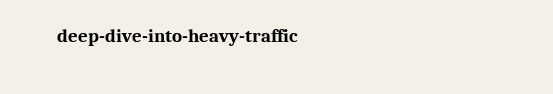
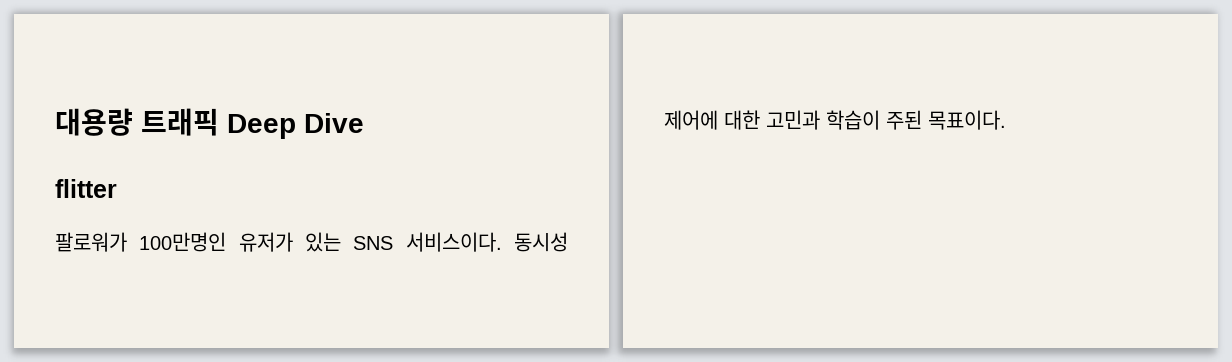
[57,29,298,46] deep-dive-into-heavy-traffic -> [55,108,364,139] [55,179,117,198] [55,232,568,252] [664,110,1006,130] 대용량 트래픽 Deep Dive // flitter // 팔로워가 100만명인 유저가 있는 SNS 서비스이다. 동시성 제어에 대한 고민과 학습이 주된 목표이다.

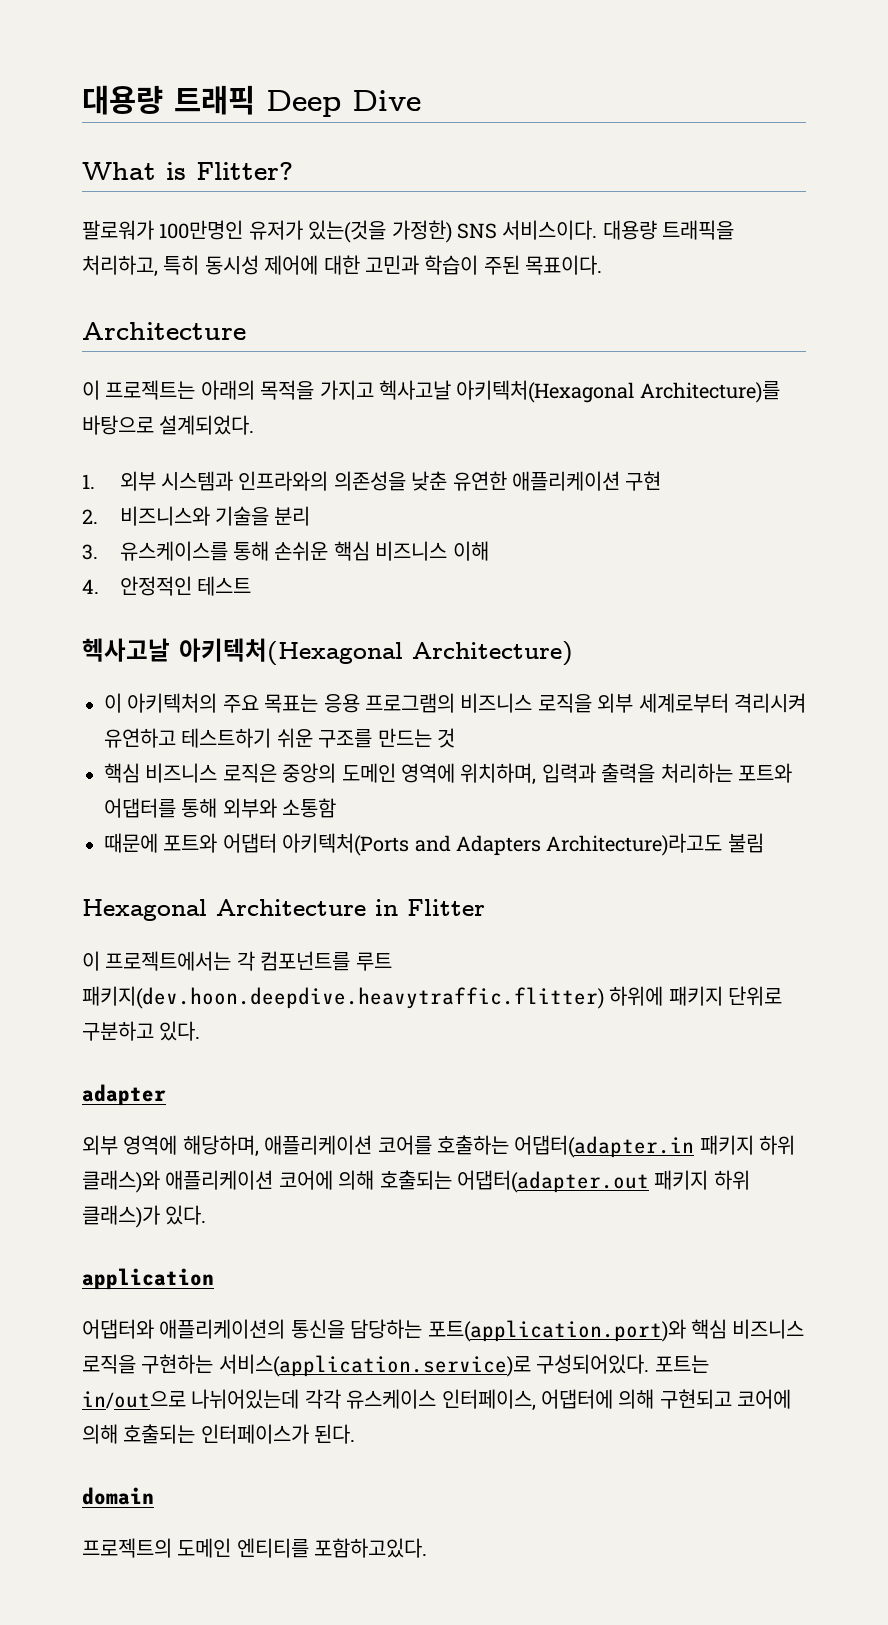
[55,179,117,198] flitter -> [82,162,293,180] What is Flitter?
[305,232,502,252] 있는 SNS 서비스이다. -> [308,220,735,243] [82,255,200,277] 있는(것을 가정한) SNS 서비스이다. 대용량 트래픽을 처리하고, 특히
(1006, 120) none -> [82,322,246,340] [82,380,780,403] [82,415,255,435] [82,471,662,491] [82,506,311,526] [82,541,489,561] [82,576,252,596] [82,638,573,666] [104,693,806,713] [104,728,455,748] [104,763,792,785] [104,798,337,818] [104,833,764,856] [82,899,485,921] [82,951,392,971] [82,986,783,1009] [82,1021,201,1041] [82,1084,166,1106] [82,1135,796,1158] [82,1170,750,1193] [82,1205,207,1228] [82,1268,214,1290] [82,1319,805,1342] [82,1354,709,1377] [82,1389,792,1411] [82,1424,356,1444] [82,1487,154,1505] [82,1538,428,1558] // Architecture // 이 프로젝트는 아래의 목적을 가지고 헥사고날 아키텍처(Hexagonal Architecture)를 바탕으로 설계되었다. // 1. 외부 시스템과 인프라와의 의존성을 낮춘 유연한 애플리케이션 구현 // 2. 비즈니스와 기술을 분리 // 3. 유스케이스를 통해 손쉬운 핵심 비즈니스 이해 // 4. 안정적인 테스트 // 헥사고날 아키텍처(Hexagonal Architecture) // 이 아키텍처의 주요 목표는 응용 프로그램의 비즈니스 로직을 외부 세계로부터 격리시켜 유연하고 테스트하기 쉬운 구조를 만드는 것 // 핵심 비즈니스 로직은 중앙의 도메인 영역에 위치하며, 입력과 출력을 처리하는 포트와 어댑터를 통해 외부와 소통함 // 때문에 포트와 어댑터 아키텍처(Ports and Adapters Architecture)라고도 불림 // Hexagonal Architecture in Flitter // 이 프로젝트에서는 각 컴포넌트를 루트 패키지(dev.hoon.deepdive.heavytraffic.flitter) 하위에 패키지 단위로 구분하고 있다. // adapter // 외부 영역에 해당하며, 애플리케이션 코어를 호출하는 어댑터(adapter.in 패키지 하위 클래스)와 애플리케이션 코어에 의해 호출되는 어댑터(adapter.out 패키지 하위 클래스)가 있다. // application // 어댑터와 애플리케이션의 통신을 담당하는 포트(application.port)와 핵심 비즈니스 로직을 구현하는 서비스(application.service)로 구성되어있다. 포트는 in/out으로 나뉘어있는데 각각 유스케이스 인터페이스, 어댑터에 의해 구현되고 코어에 의해 호출되는 인터페이스가 된다. // domain // 프로젝트의 도메인 엔티티를 포함하고있다.

